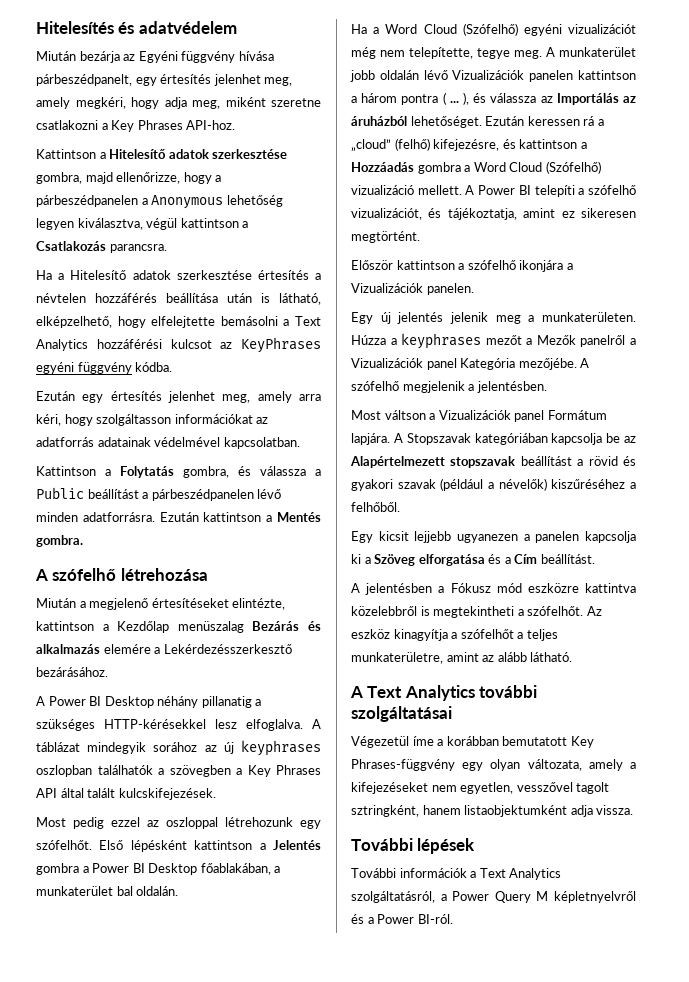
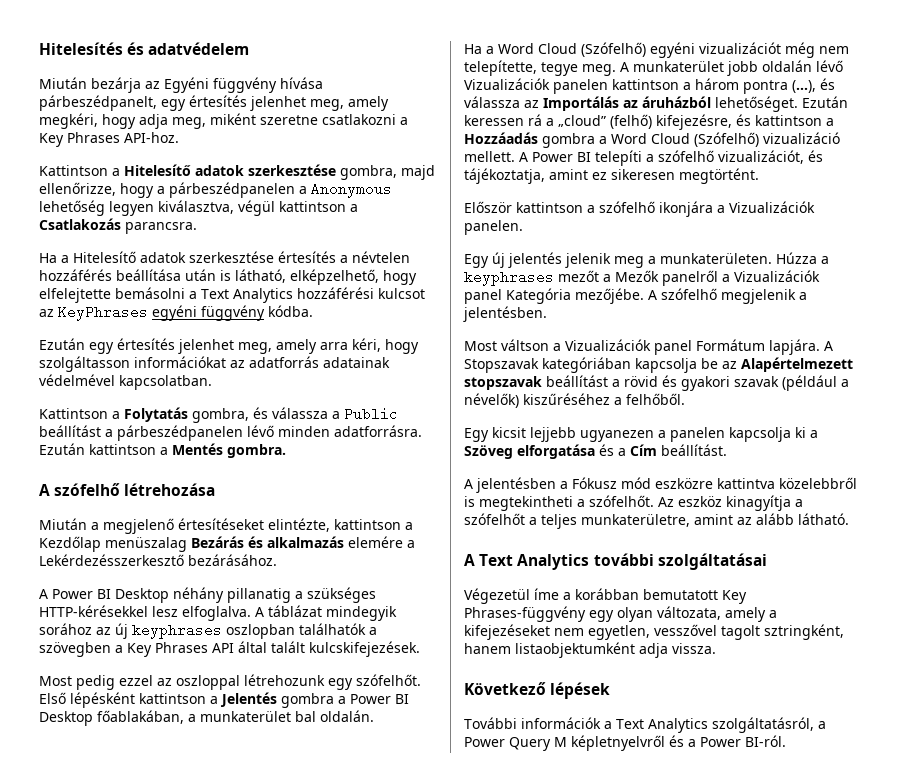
[442,92,469,105] ( ... ), -> [792,80,816,93] (...),
[351,838,413,851] További -> [464,682,546,695] Következő

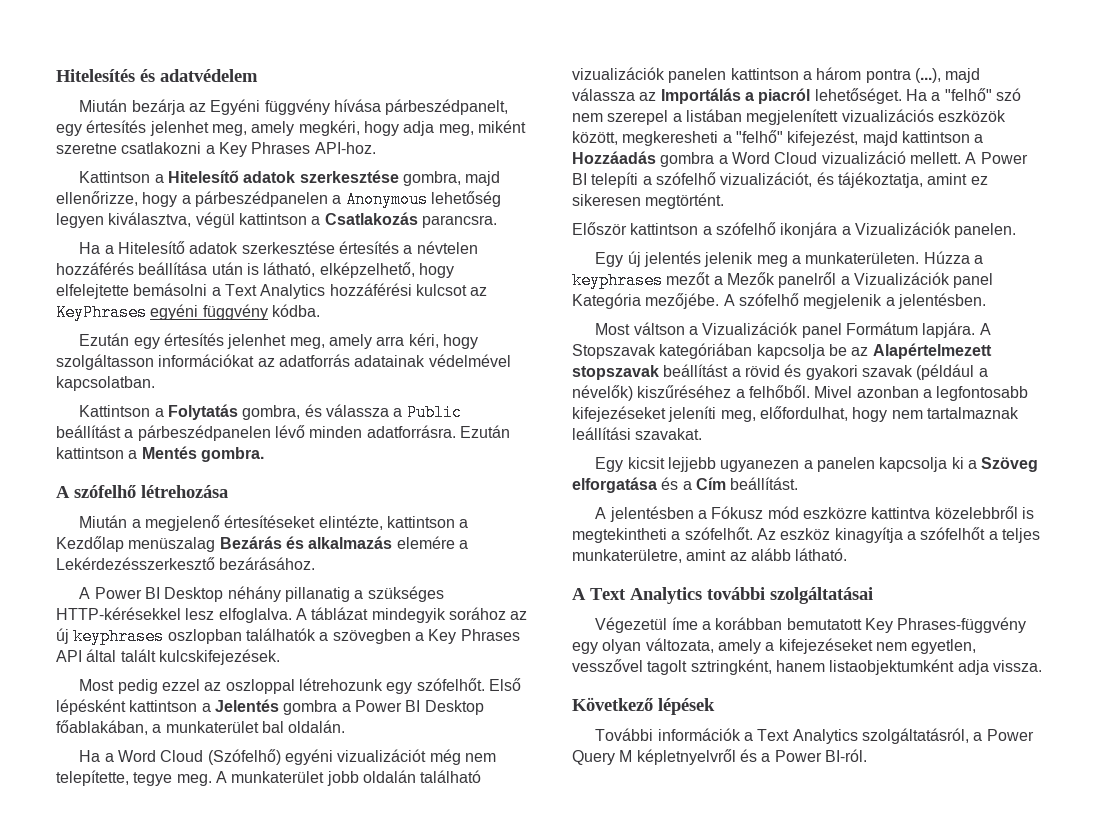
[816,60,843,72] [464,78,550,90] lévő Vizualizációk -> [420,770,482,783] [572,67,665,80] található vizualizációk
[820,78,835,90] és -> [945,68,981,83] majd
[623,96,848,112] [464,114,751,130] az áruházból lehetőséget. Ezután keressen rá a „cloud” (felhő) kifejezésre, és -> [744,88,1021,104] [572,109,1006,125] [572,130,898,146] a piacról lehetőséget. Ha a "felhő" szó nem szerepel a listában megjelenített vizualizációs eszközök között, megkeresheti a "felhő" kifejezést, majd
[694,132,759,147] (Szófelhő) -> (818, 158) none
(685, 399) none -> [814,386,1029,401] [572,406,1019,422] [572,427,703,440] Mivel azonban a legfontosabb kifejezéseket jeleníti meg, előfordulhat, hogy nem tartalmaznak leállítási szavakat.

